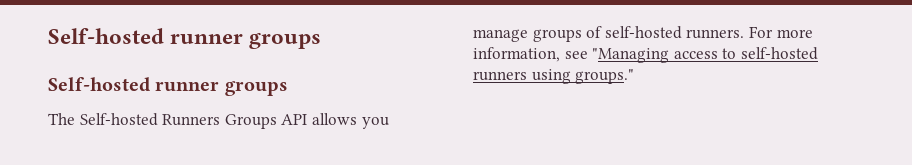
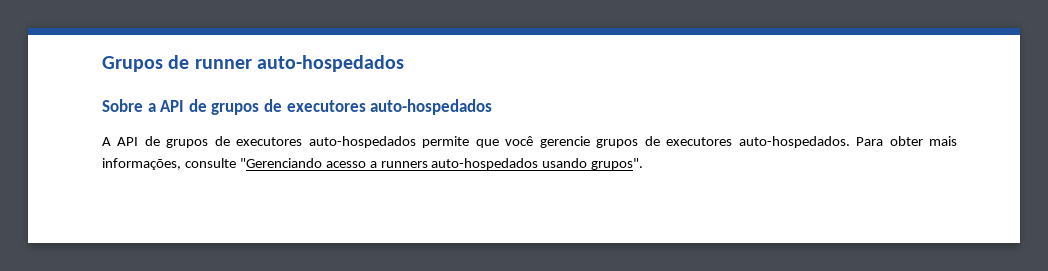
[48,28,322,49] [48,77,288,96] [48,113,389,129] [473,26,813,42] [473,47,818,63] [473,69,635,84] Self-hosted runner groups // Self-hosted runner groups // The Self-hosted Runners Groups API allows you manage groups of self-hosted runners. For more information, see "Managing access to self-hosted runners using groups." -> [102,55,404,72] [102,99,493,115] [102,136,957,148] [102,158,644,170] Grupos de runner auto-hospedados // Sobre a API de grupos de executores auto-hospedados // A API de grupos de executores auto-hospedados permite que você gerencie grupos de executores auto-hospedados. Para obter mais informações, consulte "Gerenciando acesso a runners auto-hospedados usando grupos".

